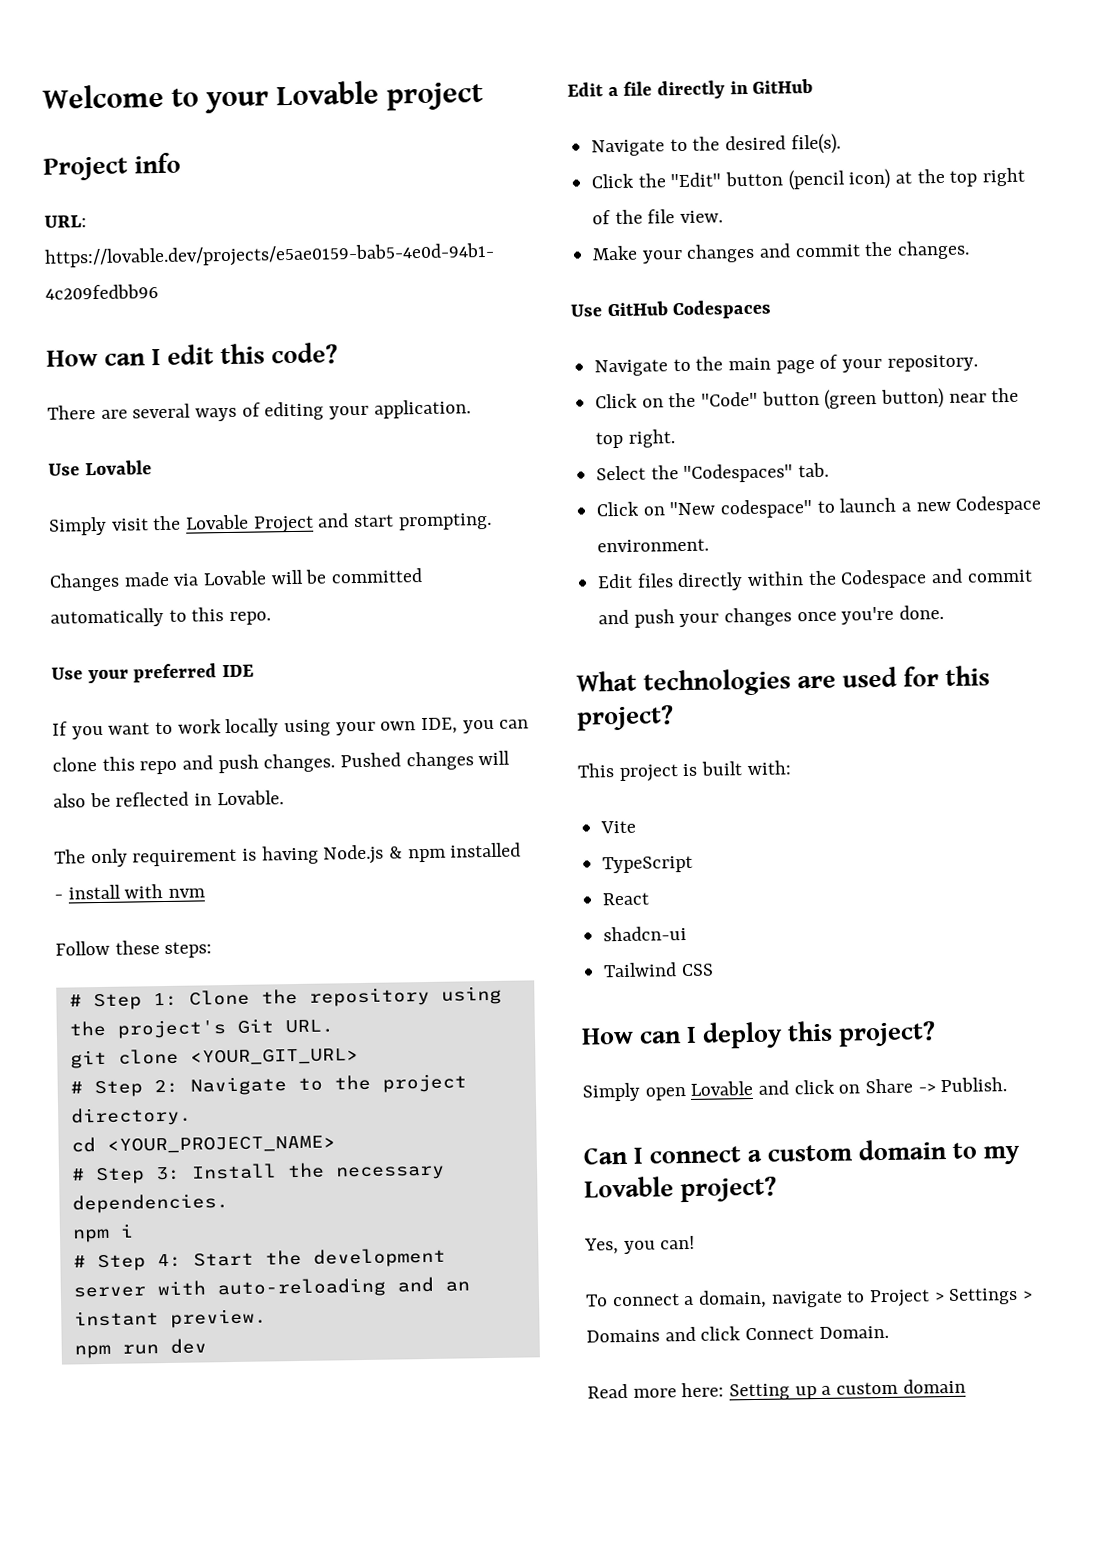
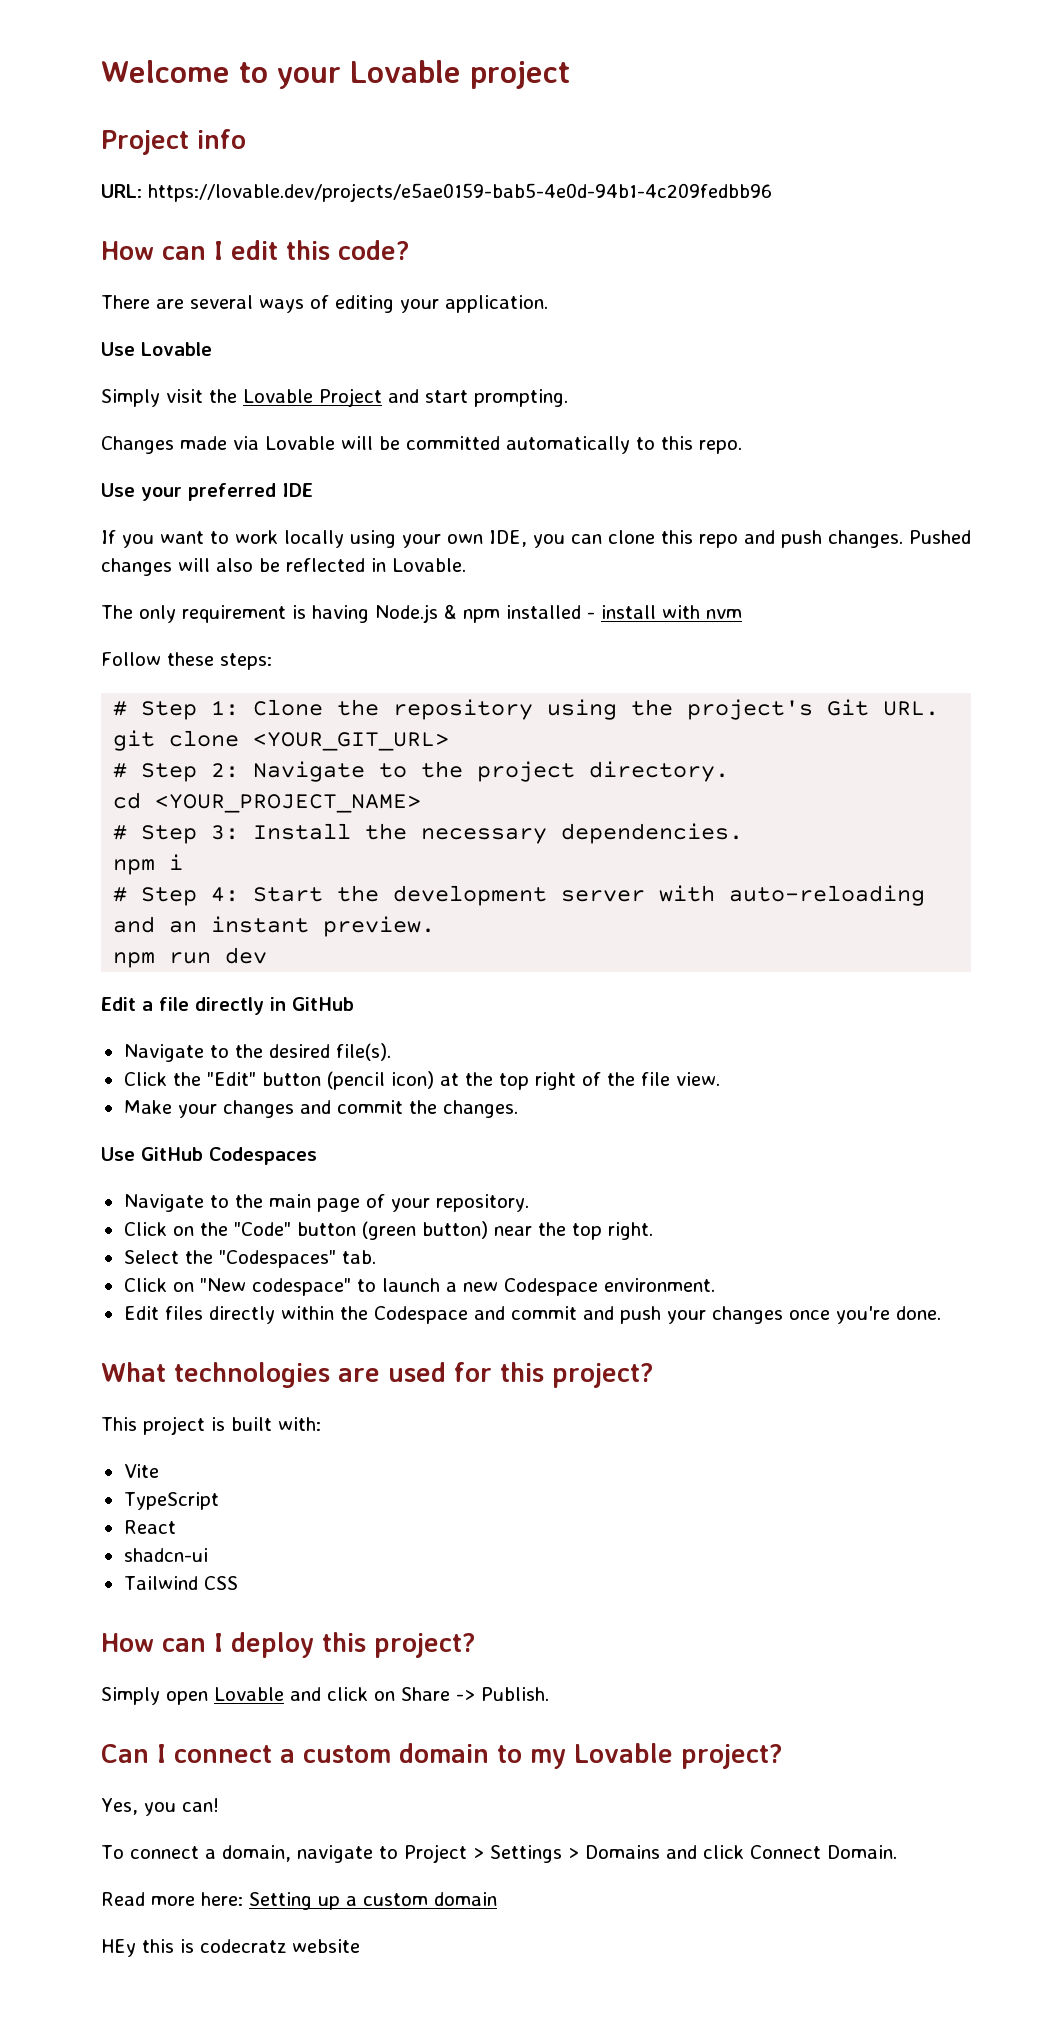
(966, 1386) none -> [101,1939,360,1957] // HEy this is codecratz website

